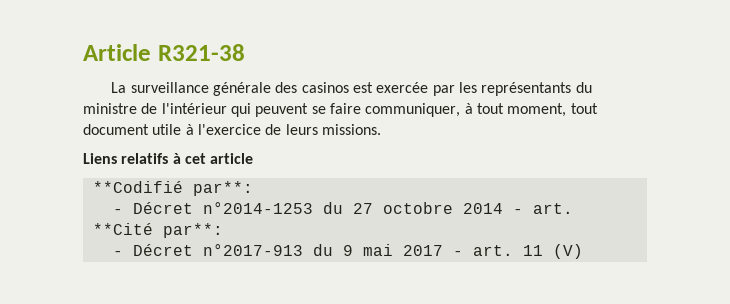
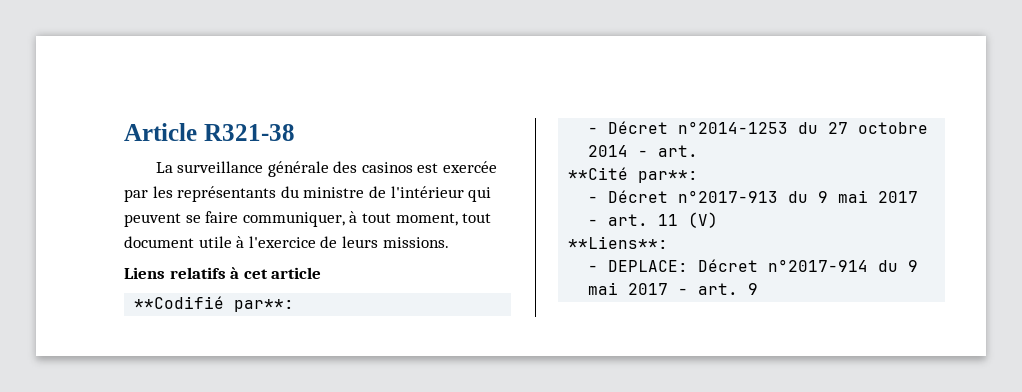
(583, 251) none -> [568,236,669,249] [588,259,919,272] [588,282,759,295] // **Liens**: // - DEPLACE: Décret n°2017-914 du 9 mai 2017 - art. 9

